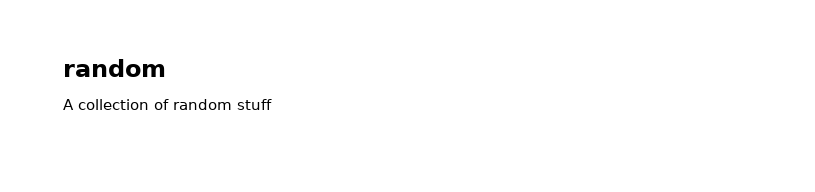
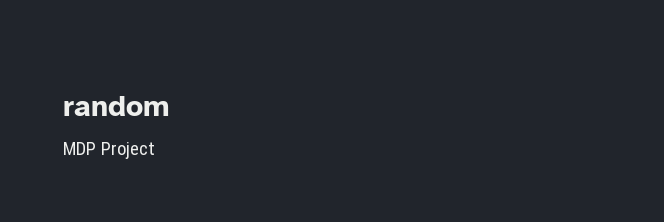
[63,99,272,110] A collection of random stuff -> [63,142,155,159] MDP Project

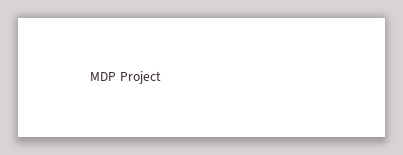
[63,96,170,116] random // -> (90, 76) none

